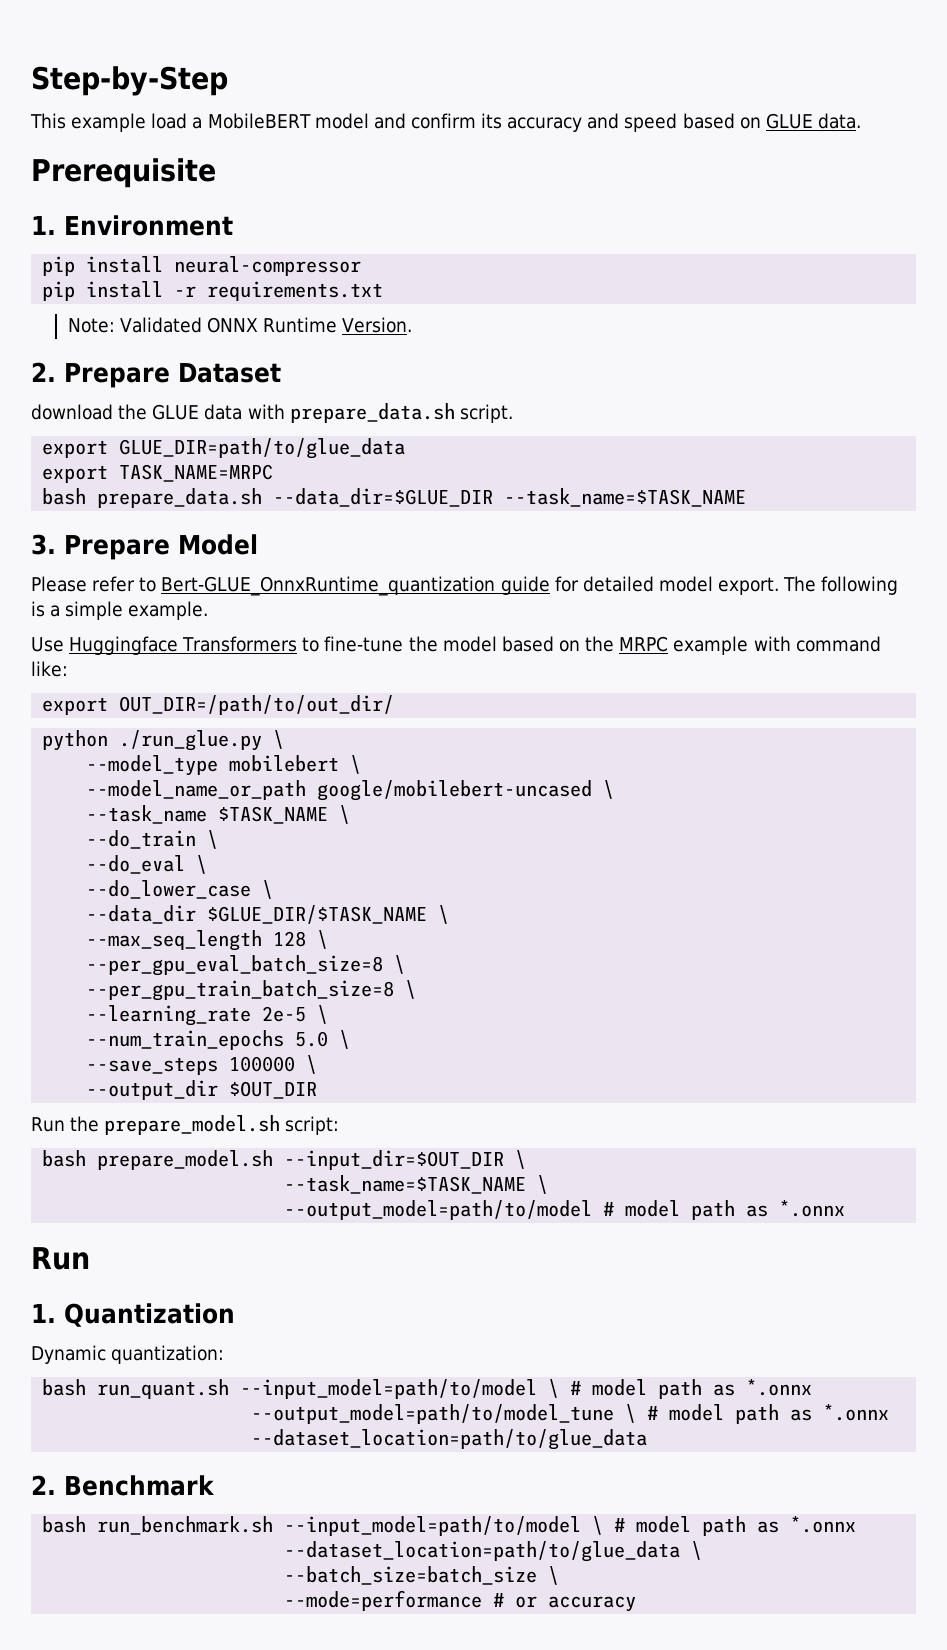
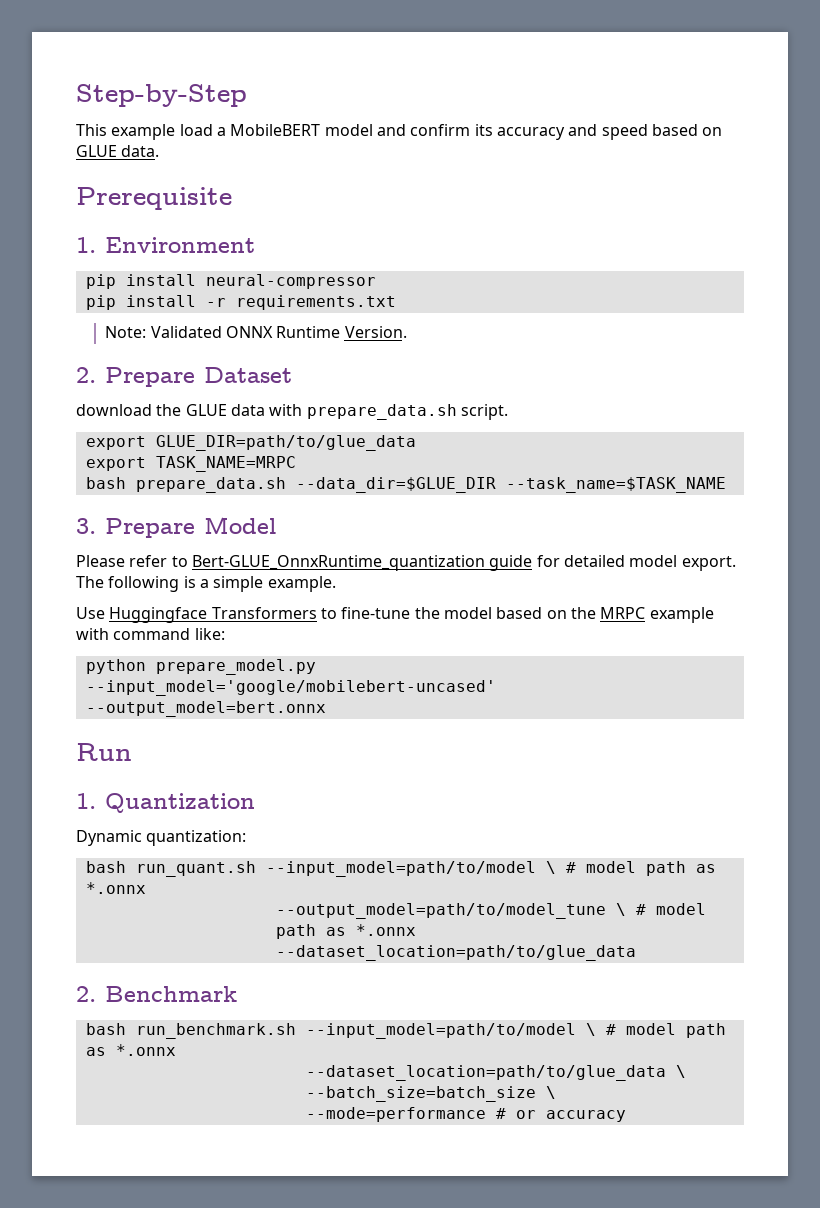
[42,695,395,715] // export OUT_DIR=/path/to/out_dir/ -> (225, 634) none
[119,730,285,751] [86,755,362,776] [86,780,615,801] [86,805,351,824] [86,830,219,849] [86,855,208,874] [86,880,274,899] [86,905,450,924] [86,930,329,951] [86,955,406,976] [86,980,417,1001] [86,1005,329,1026] [86,1030,351,1050] [86,1055,318,1075] [86,1080,318,1100] [31,1115,340,1135] [42,1150,527,1170] [284,1175,549,1194] [284,1200,846,1220] ./run_glue.py \ // --model_type mobilebert \ // --model_name_or_path google/mobilebert-uncased \ // --task_name $TASK_NAME \ // --do_train \ // --do_eval \ // --do_lower_case \ // --data_dir $GLUE_DIR/$TASK_NAME \ // --max_seq_length 128 \ // --per_gpu_eval_batch_size=8 \ // --per_gpu_train_batch_size=8 \ // --learning_rate 2e-5 \ // --num_train_epochs 5.0 \ // --save_steps 100000 \ // --output_dir $OUT_DIR // Run the prepare_model.sh script: // bash prepare_model.sh --input_dir=$OUT_DIR \ // --task_name=$TASK_NAME \ // --output_model=path/to/model # model path as *.onnx -> [155,659,316,675] [85,680,496,696] [85,701,326,717] prepare_model.py --input_model='google/mobilebert-uncased' --output_model=bert.onnx

